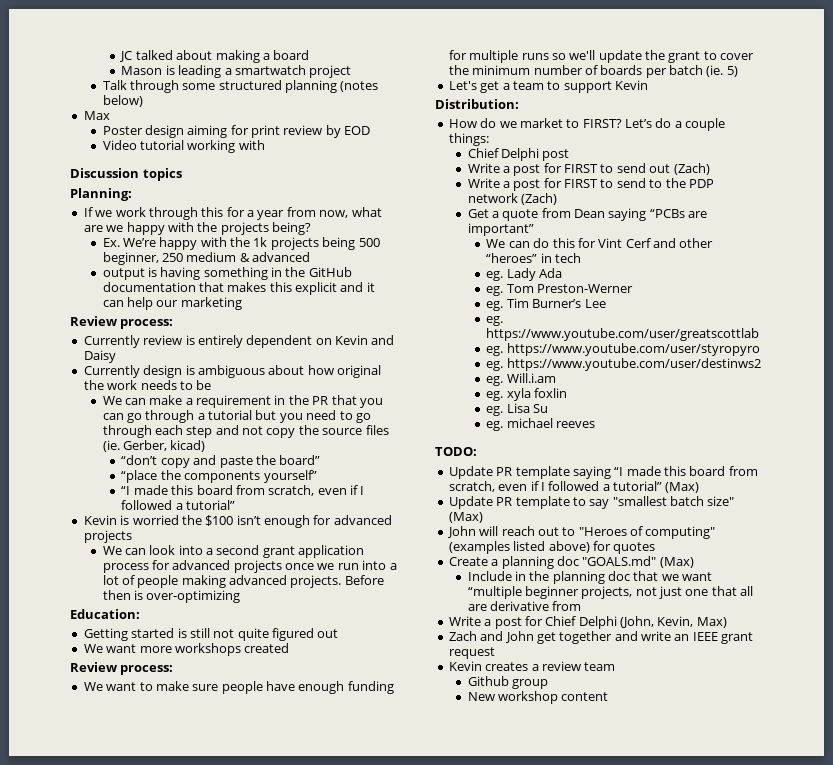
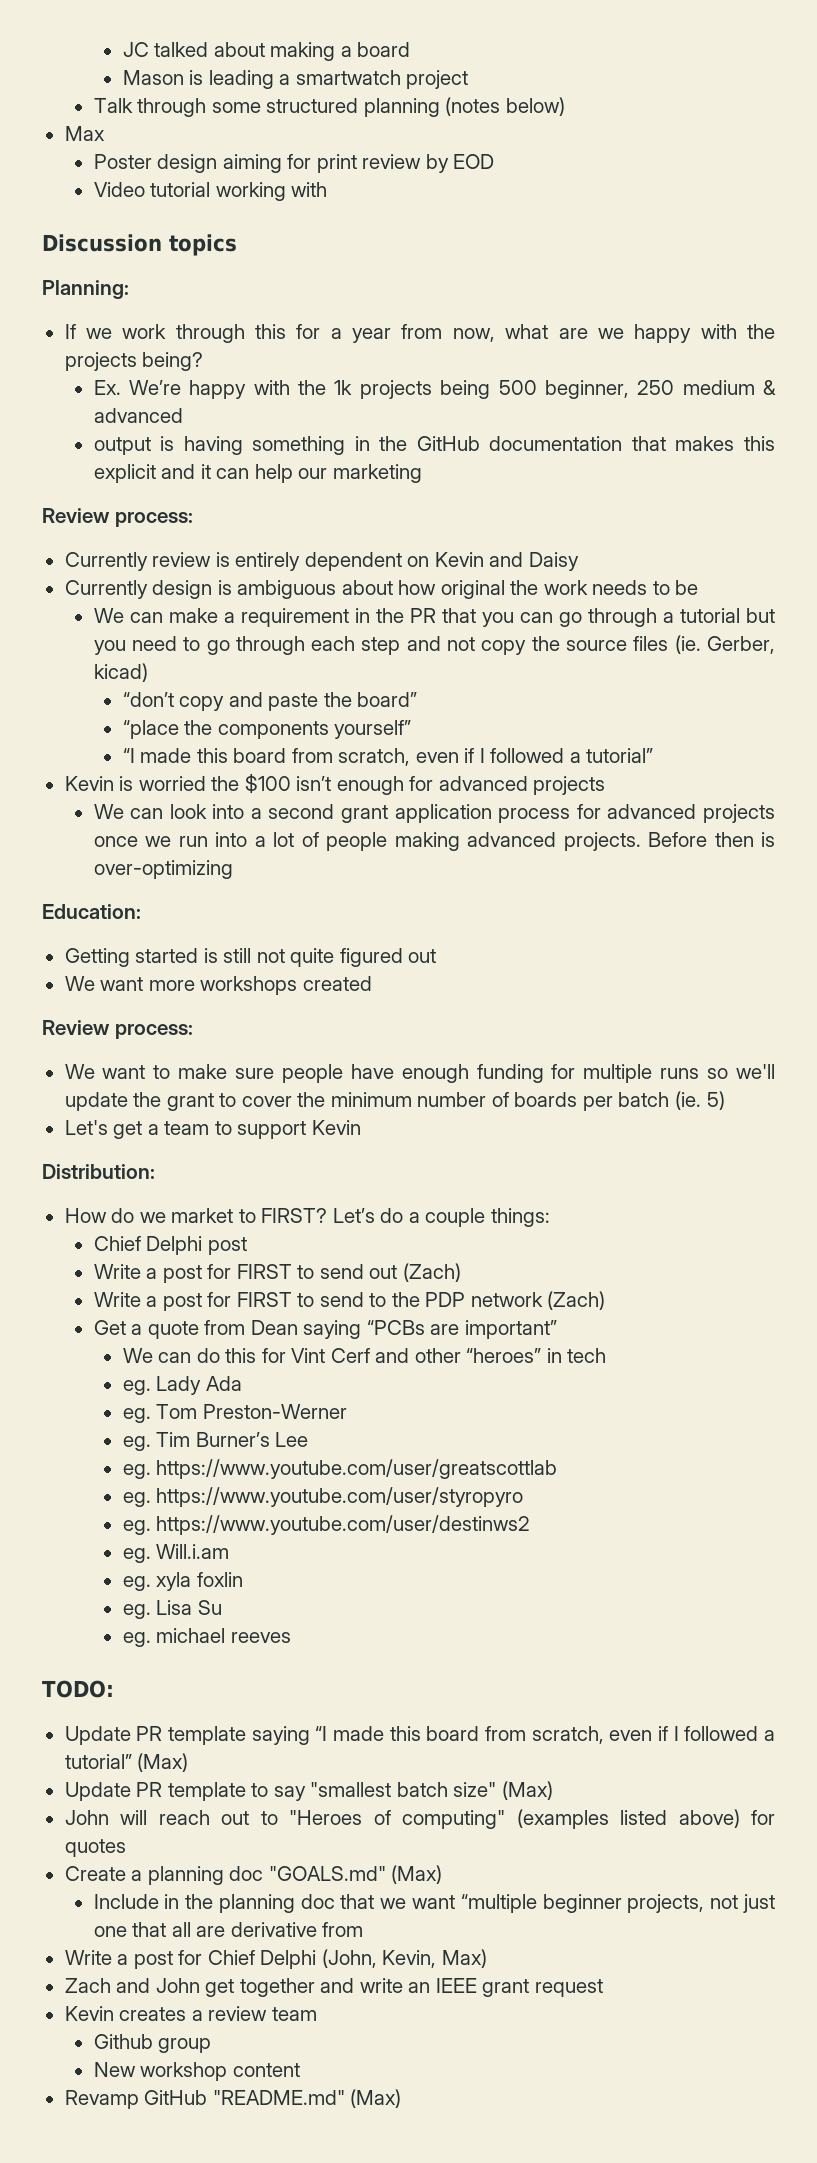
(609, 696) none -> [64,2089,402,2109] // Revamp GitHub "README.md" (Max)

